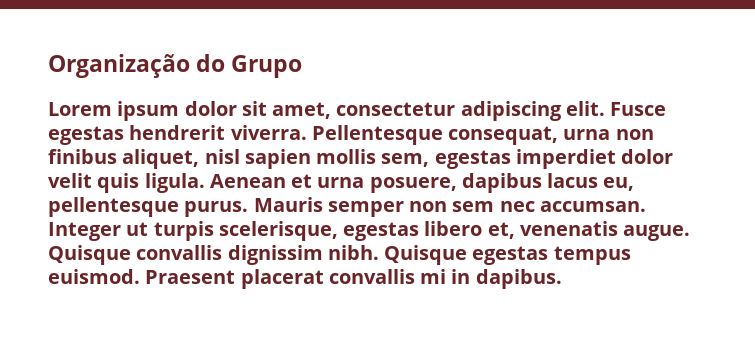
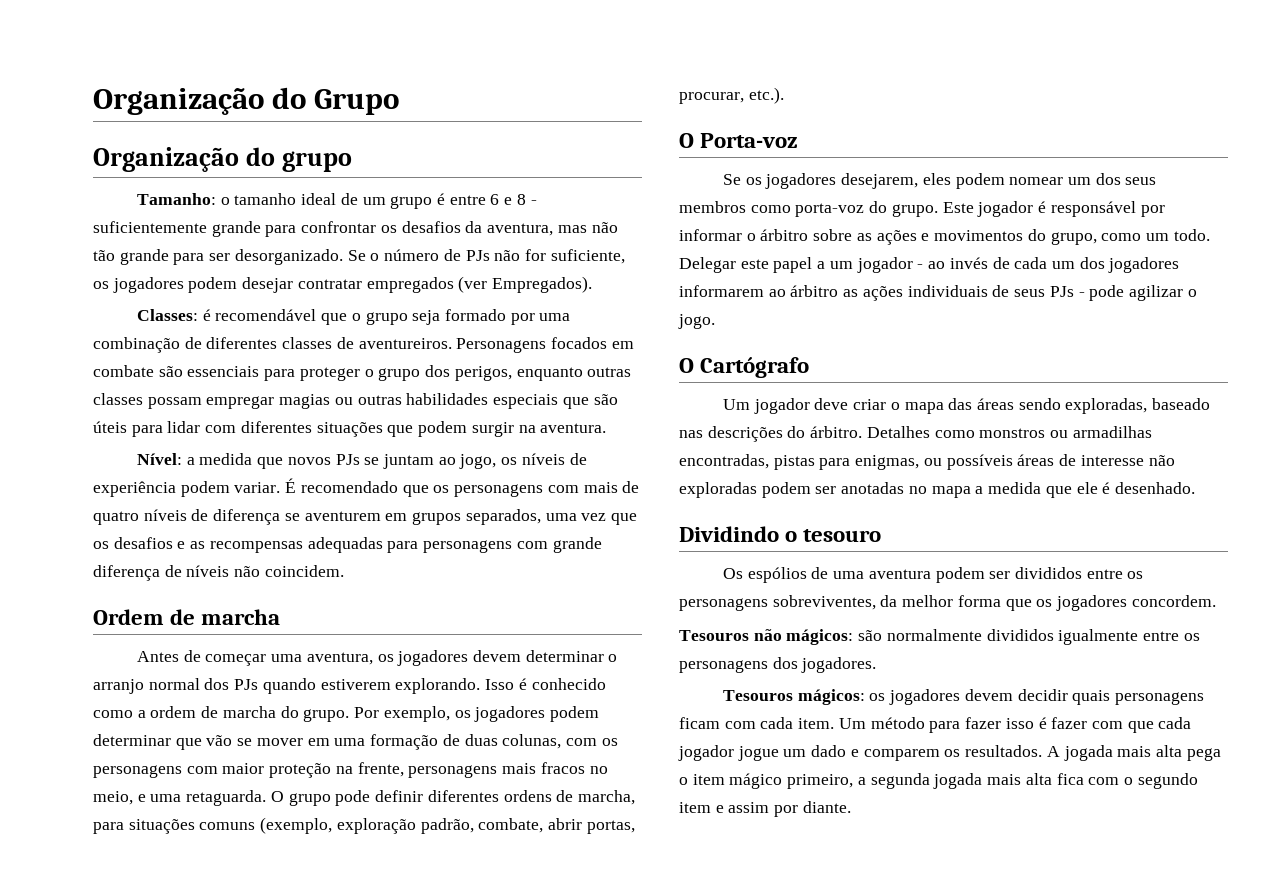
[48,101,667,121] [48,125,654,145] [48,149,674,169] [48,173,635,193] [48,197,646,217] [48,221,691,241] [48,245,631,265] [48,269,562,289] Lorem ipsum dolor sit amet, consectetur adipiscing elit. Fusce egestas hendrerit viverra. Pellentesque consequat, urna non finibus aliquet, nisl sapien mollis sem, egestas imperdiet dolor velit quis ligula. Aenean et urna posuere, dapibus lacus eu, pellentesque purus. Mauris semper non sem nec accumsan. Integer ut turpis scelerisque, egestas libero et, venenatis augue. Quisque convallis dignissim nibh. Quisque egestas tempus euismod. Praesent placerat convallis mi in dapibus. -> [93,147,353,172] [136,193,537,209] [93,221,618,237] [93,249,625,265] [93,276,593,293] [136,309,571,325] [93,337,634,353] [93,365,632,381] [93,393,618,409] [93,421,607,437] [136,453,587,469] [93,478,640,497] [93,509,637,525] [93,537,602,553] [93,565,344,581] [93,609,281,625] [136,650,618,666] [93,678,606,694] [93,706,599,722] [93,734,618,750] [93,762,608,778] [93,790,635,806] [93,817,635,834] [679,87,784,104] [679,133,799,148] [722,173,1157,189] [679,201,1165,217] [679,229,1210,245] [679,257,1180,273] [679,285,1197,301] [678,314,715,329] [679,357,810,378] [722,398,1211,414] [679,426,1152,442] [679,454,1175,470] [679,482,1195,498] [679,526,882,542] [722,567,1144,583] [679,595,1216,611] [679,629,1200,645] [679,657,877,673] [722,689,1204,705] [679,717,1192,733] [678,745,1221,761] [679,773,1198,789] [679,801,851,817] Organização do grupo // Tamanho: o tamanho ideal de um grupo é entre 6 e 8 - suficientemente grande para confrontar os desafios da aventura, mas não tão grande para ser desorganizado. Se o número de PJs não for suficiente, os jogadores podem desejar contratar empregados (ver Empregados). // Classes: é recomendável que o grupo seja formado por uma combinação de diferentes classes de aventureiros. Personagens focados em combate são essenciais para proteger o grupo dos perigos, enquanto outras classes possam empregar magias ou outras habilidades especiais que são úteis para lidar com diferentes situações que podem surgir na aventura. // Nível: a medida que novos PJs se juntam ao jogo, os níveis de experiência podem variar. É recomendado que os personagens com mais de quatro níveis de diferença se aventurem em grupos separados, uma vez que os desafios e as recompensas adequadas para personagens com grande diferença de níveis não coincidem. // Ordem de marcha // Antes de começar uma aventura, os jogadores devem determinar o arranjo normal dos PJs quando estiverem explorando. Isso é conhecido como a ordem de marcha do grupo. Por exemplo, os jogadores podem determinar que vão se mover em uma formação de duas colunas, com os personagens com maior proteção na frente, personagens mais fracos no meio, e uma retaguarda. O grupo pode definir diferentes ordens de marcha, para situações comuns (exemplo, exploração padrão, combate, abrir portas, procurar, etc.). // O Porta-voz // Se os jogadores desejarem, eles podem nomear um dos seus membros como porta-voz do grupo. Este jogador é responsável por informar o árbitro sobre as ações e movimentos do grupo, como um todo. Delegar este papel a um jogador - ao invés de cada um dos jogadores informarem ao árbitro as ações individuais de seus PJs - pode agilizar o jogo. // O Cartógrafo // Um jogador deve criar o mapa das áreas sendo exploradas, baseado nas descrições do árbitro. Detalhes como monstros ou armadilhas encontradas, pistas para enigmas, ou possíveis áreas de interesse não exploradas podem ser anotadas no mapa a medida que ele é desenhado. // Dividindo o tesouro // Os espólios de uma aventura podem ser divididos entre os personagens sobreviventes, da melhor forma que os jogadores concordem. // Tesouros não mágicos: são normalmente divididos igualmente entre os personagens dos jogadores. // Tesouros mágicos: os jogadores devem decidir quais personagens ficam com cada item. Um método para fazer isso é fazer com que cada jogador jogue um dado e comparem os resultados. A jogada mais alta pega o item mágico primeiro, a segunda jogada mais alta fica com o segundo item e assim por diante.

